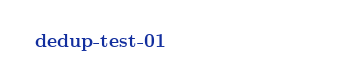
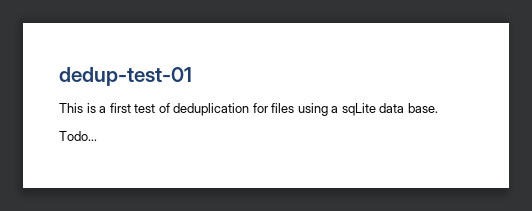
(166, 42) none -> [59,103,438,116] [59,131,97,141] // This is a first test of deduplication for files using a sqLite data base. // Todo...

